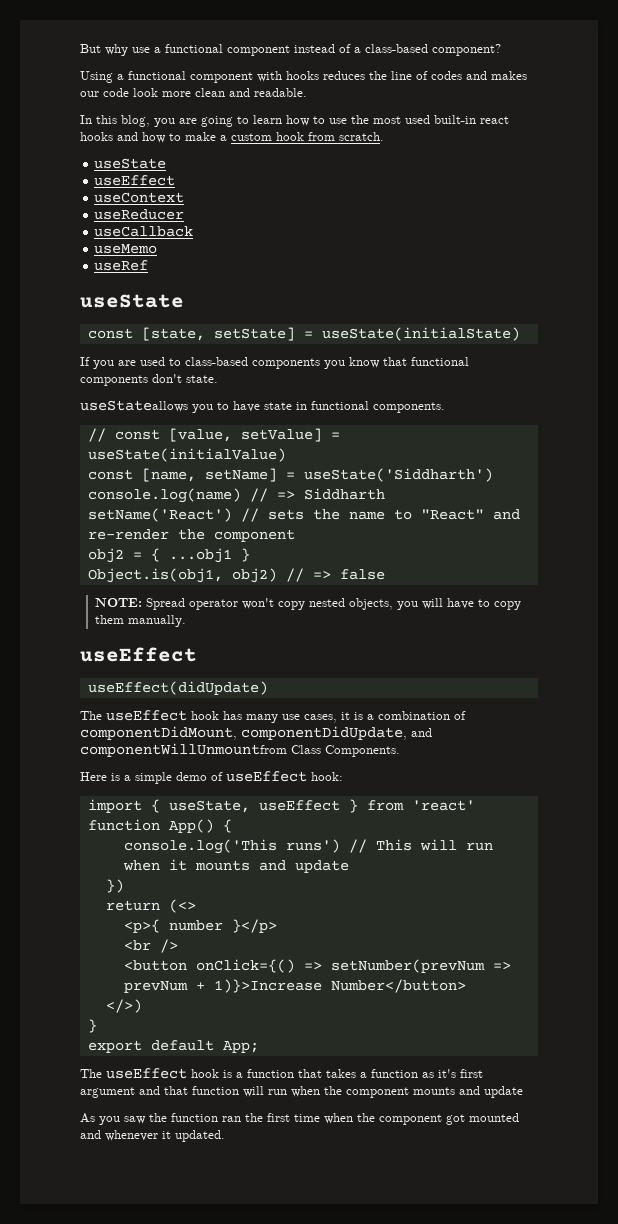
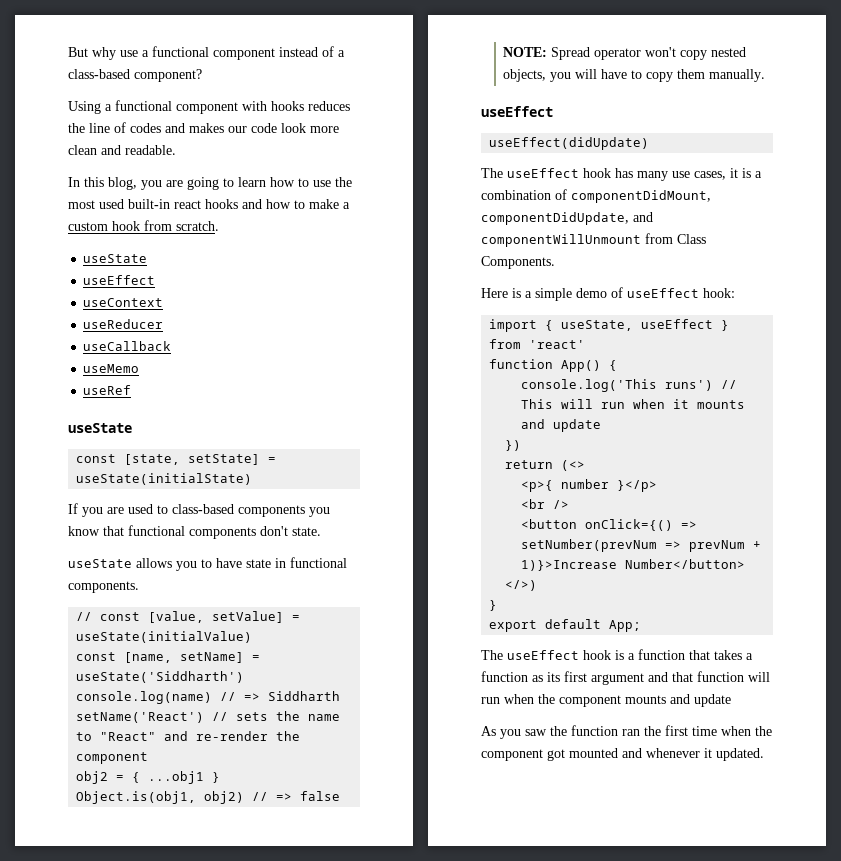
[80,400,188,412] useStateallows -> [68,558,172,568] useState allows
[80,743,287,757] componentWillUnmountfrom -> [481,233,673,247] componentWillUnmount from
[438,1069,456,1078] it's -> [547,672,560,682] its

